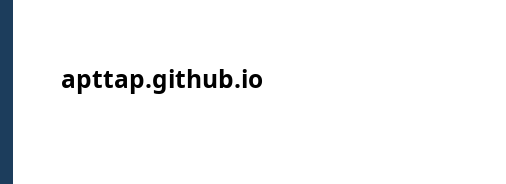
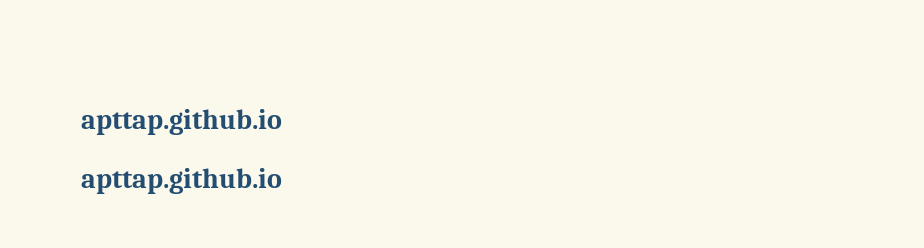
[61,69,263,94] apttap.github.io -> [81,109,282,135] [81,168,282,194] apttap.github.io // apttap.github.io

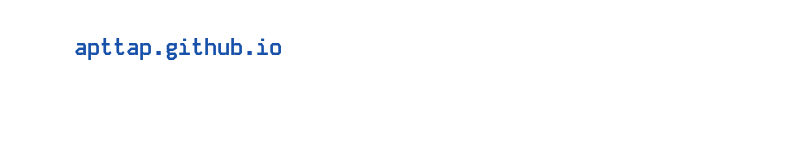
[81,109,282,135] [81,168,282,194] apttap.github.io // apttap.github.io -> [74,38,282,60] apttap.github.io

